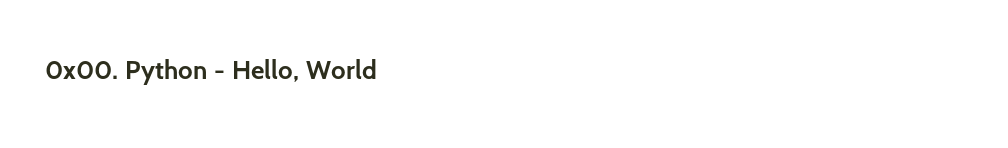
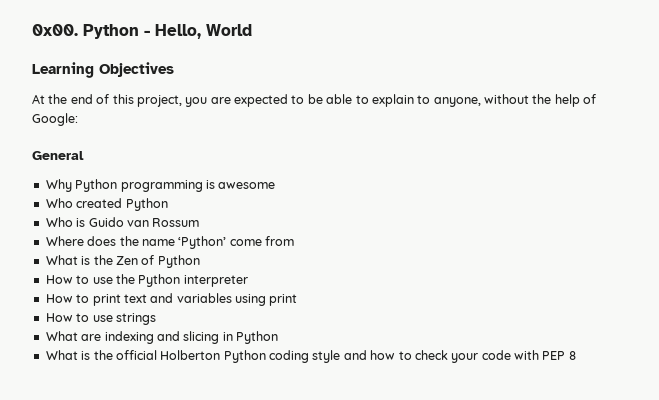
(378, 69) none -> [32,62,174,78] [32,94,597,107] [32,113,78,126] [32,151,84,160] [45,179,276,192] [45,198,168,211] [45,217,200,227] [45,236,294,249] [45,255,200,268] [45,274,248,287] [45,293,298,306] [45,313,156,325] [45,331,278,344] [45,350,576,363] // Learning Objectives // At the end of this project, you are expected to be able to explain to anyone, without the help of Google: // General // Why Python programming is awesome // Who created Python // Who is Guido van Rossum // Where does the name ‘Python’ come from // What is the Zen of Python // How to use the Python interpreter // How to print text and variables using print // How to use strings // What are indexing and slicing in Python // What is the official Holberton Python coding style and how to check your code with PEP 8

